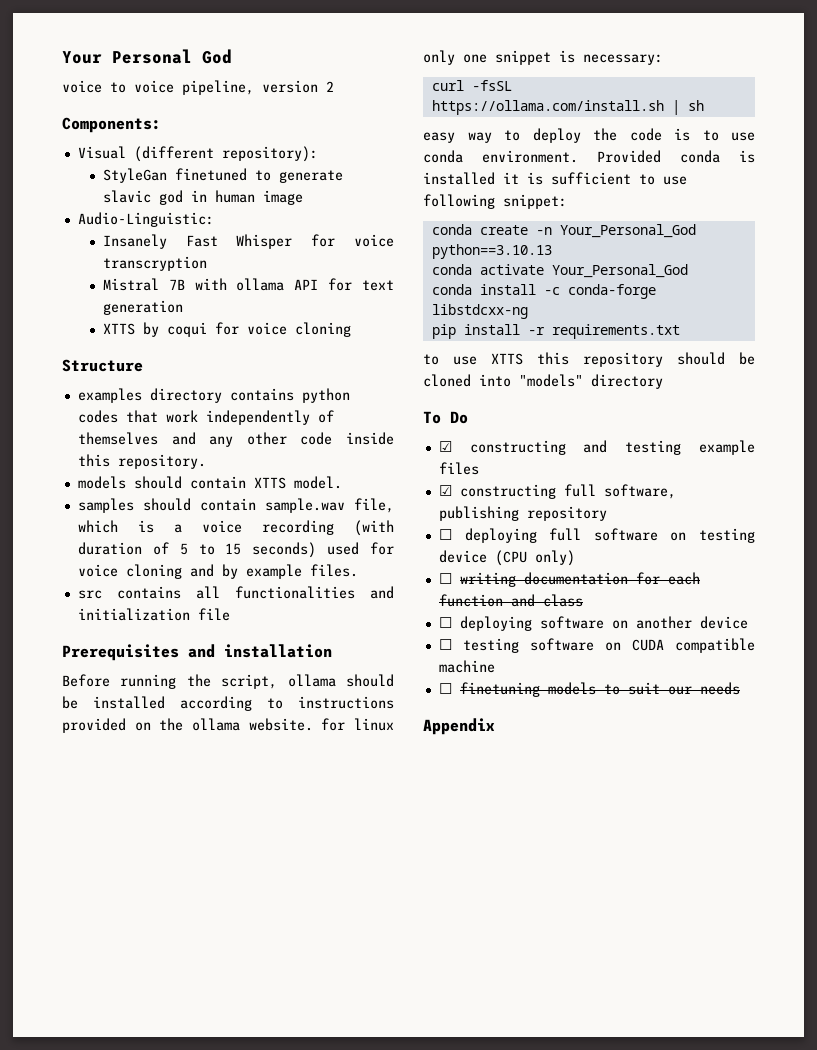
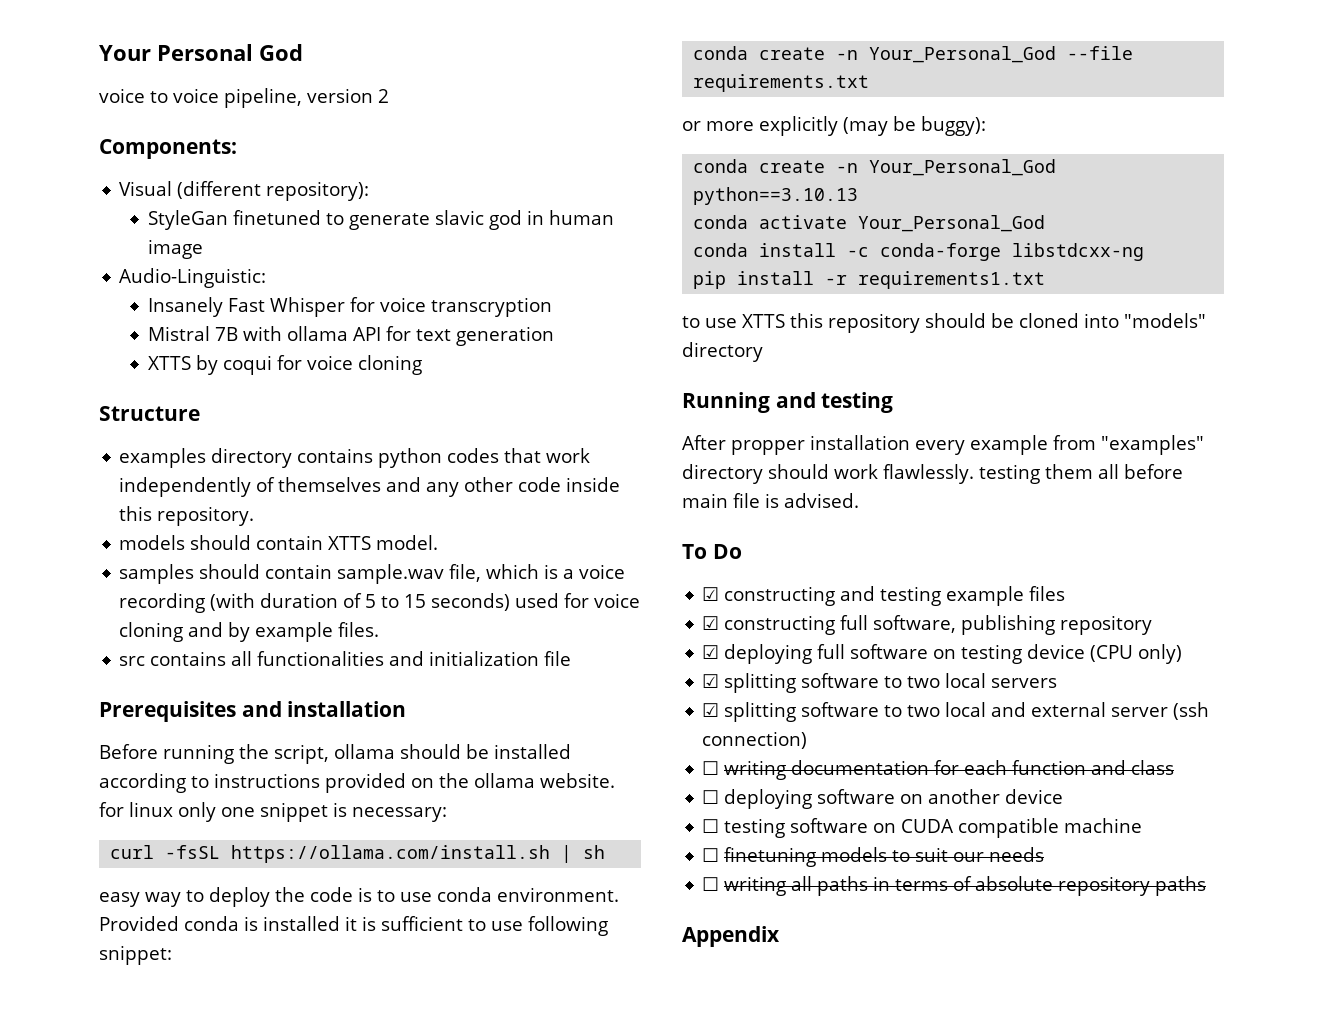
(567, 201) none -> [693,46,1134,63] [693,74,870,92] [682,116,986,136] // conda create -n Your_Personal_God --file requirements.txt // or more explicitly (may be buggy):
[551,324,680,339] requirements.txt -> [858,271,1046,289] requirements1.txt
(663, 381) none -> [682,392,894,413] [682,435,1204,455] [682,464,1183,484] [682,493,859,508] // Running and testing // After propper installation every example from "examples" directory should work flawlessly. testing them all before main file is advised.
[438,529,452,540] ☐ -> [702,645,720,659] ☑
(575, 558) none -> [702,673,1058,693] [702,702,1210,722] [702,731,808,749] // ☑ splitting software to two local servers // ☑ splitting software to two local and external server (ssh connection)
(740, 688) none -> [702,876,1207,896] // ☐ writing all paths in terms of absolute repository paths

